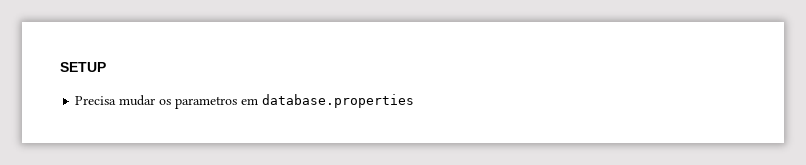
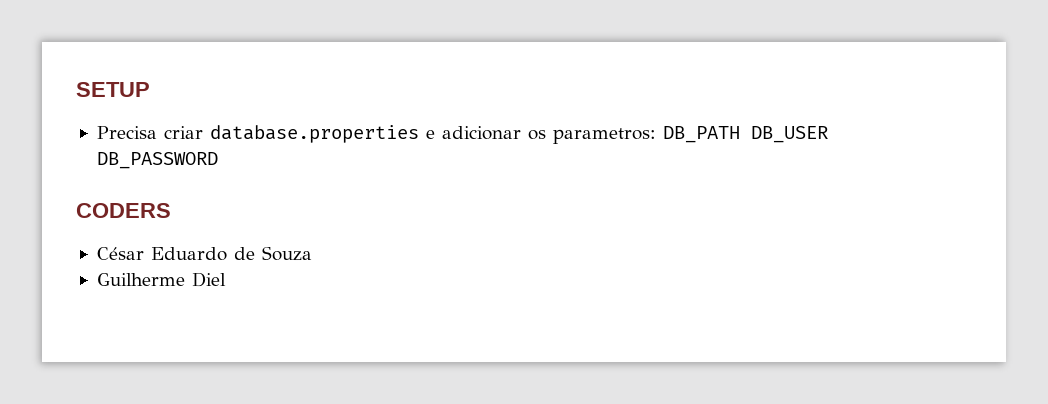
[119,94,415,109] mudar os parametros em database.properties -> [163,125,828,144] [96,152,218,169] [76,203,171,218] [96,246,312,261] [96,272,226,287] criar database.properties e adicionar os parametros: DB_PATH DB_USER DB_PASSWORD // CODERS // César Eduardo de Souza // Guilherme Diel

